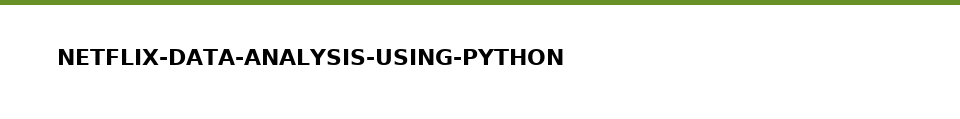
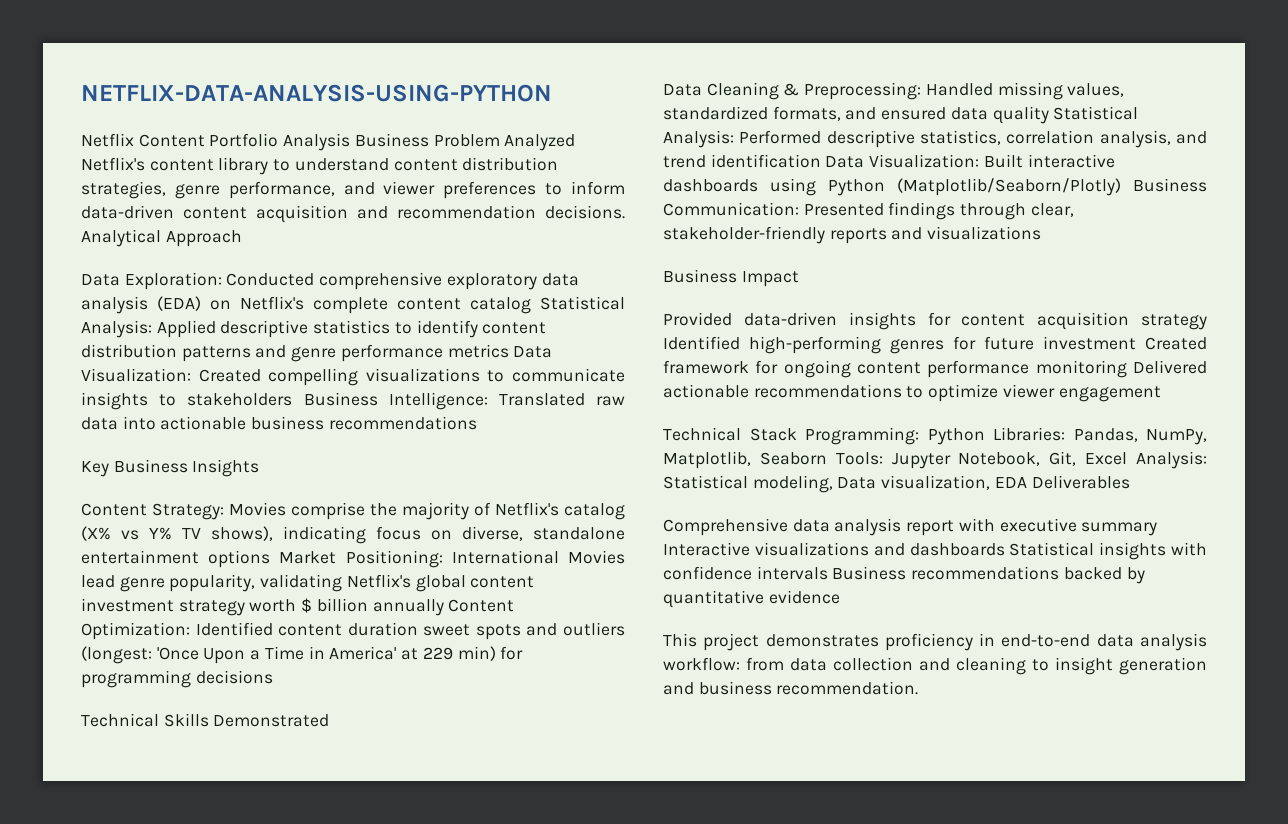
(564, 57) none -> [81,133,576,151] [81,157,559,175] [81,181,625,199] [81,205,625,223] [81,229,242,247] [81,272,579,290] [81,296,625,314] [81,320,547,338] [81,344,553,362] [81,368,625,386] [81,392,625,410] [81,416,477,430] [81,459,260,477] [81,502,625,520] [81,526,625,544] [81,550,625,568] [81,574,535,592] [81,598,515,616] [81,622,625,640] [81,646,524,664] [81,670,273,688] [81,713,330,727] [663,82,1125,100] [663,106,1139,124] [663,130,1207,148] [663,154,1115,168] [663,178,1207,196] [663,202,1074,220] [663,226,1042,244] [663,269,799,287] [663,312,1207,330] [663,336,1207,354] [663,360,1207,378] [663,384,1161,402] [663,427,1207,445] [663,451,1207,469] [663,475,1130,493] [663,518,1158,536] [663,542,1207,560] [663,566,1145,584] [663,590,840,608] [663,633,1207,651] [663,657,1207,675] [663,681,919,695] // Netflix Content Portfolio Analysis Business Problem Analyzed Netflix's content library to understand content distribution strategies, genre performance, and viewer preferences to inform data-driven content acquisition and recommendation decisions. Analytical Approach // Data Exploration: Conducted comprehensive exploratory data analysis (EDA) on Netflix's complete content catalog Statistical Analysis: Applied descriptive statistics to identify content distribution patterns and genre performance metrics Data Visualization: Created compelling visualizations to communicate insights to stakeholders Business Intelligence: Translated raw data into actionable business recommendations // Key Business Insights // Content Strategy: Movies comprise the majority of Netflix's catalog (X% vs Y% TV shows), indicating focus on diverse, standalone entertainment options Market Positioning: International Movies lead genre popularity, validating Netflix's global content investment strategy worth $ billion annually Content Optimization: Identified content duration sweet spots and outliers (longest: 'Once Upon a Time in America' at 229 min) for programming decisions // Technical Skills Demonstrated // Data Cleaning & Preprocessing: Handled missing values, standardized formats, and ensured data quality Statistical Analysis: Performed descriptive statistics, correlation analysis, and trend identification Data Visualization: Built interactive dashboards using Python (Matplotlib/Seaborn/Plotly) Business Communication: Presented findings through clear, stakeholder-friendly reports and visualizations // Business Impact // Provided data-driven insights for content acquisition strategy Identified high-performing genres for future investment Created framework for ongoing content performance monitoring Delivered actionable recommendations to optimize viewer engagement // Technical Stack Programming: Python Libraries: Pandas, NumPy, Matplotlib, Seaborn Tools: Jupyter Notebook, Git, Excel Analysis: Statistical modeling, Data visualization, EDA Deliverables // Comprehensive data analysis report with executive summary Interactive visualizations and dashboards Statistical insights with confidence intervals Business recommendations backed by quantitative evidence // This project demonstrates proficiency in end-to-end data analysis workflow: from data collection and cleaning to insight generation and business recommendation.

